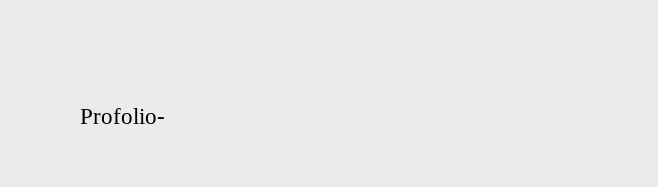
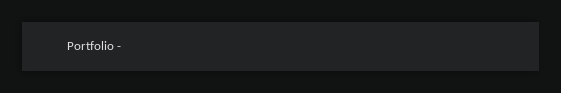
[80,108,165,124] Profolio- -> [67,41,122,50] Portfolio -

